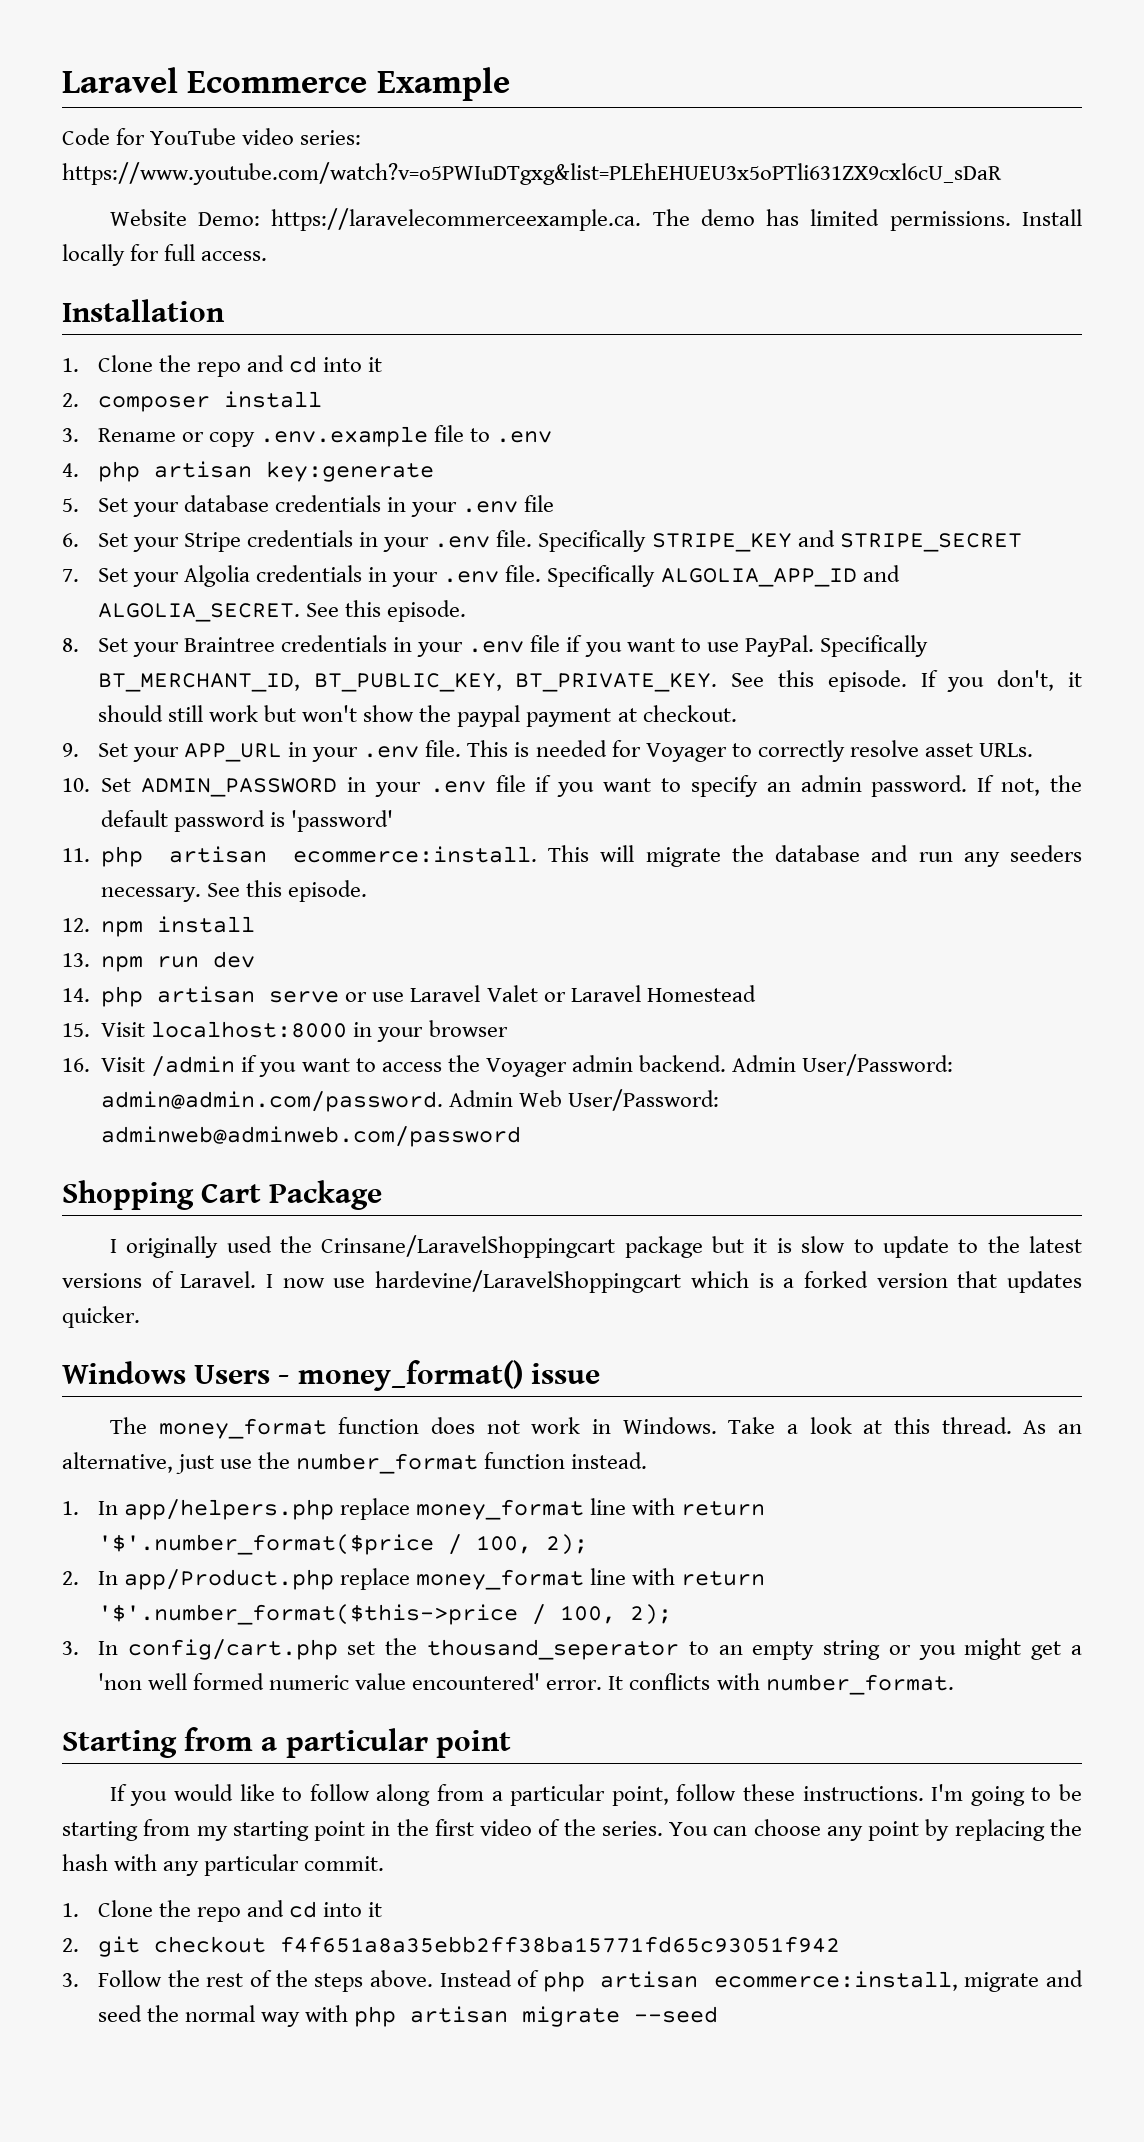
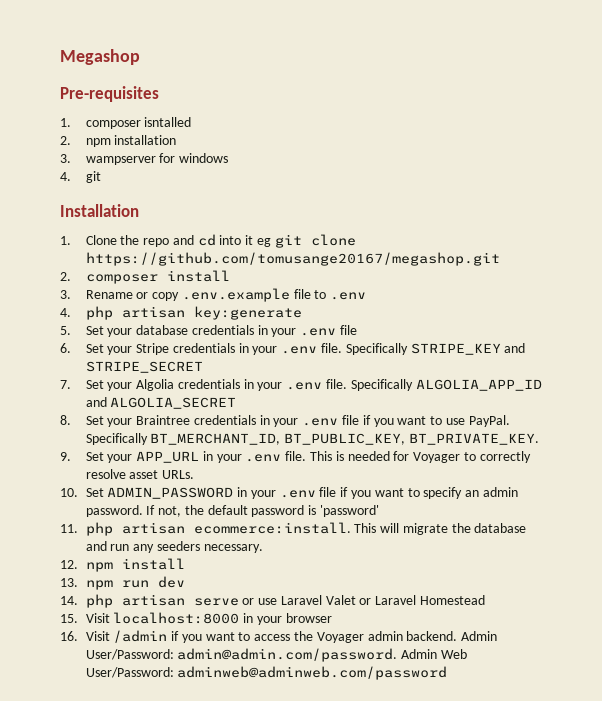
[62,67,510,101] [62,128,362,145] [62,162,1002,185] [109,208,1082,231] [62,244,268,266] Laravel Ecommerce Example // Code for YouTube video series: https://www.youtube.com/watch?v=o5PWIuDTgxg&list=PLEhEHUEU3x5oPTli631ZX9cxl6cU_sDaR // Website Demo: https://laravelecommerceexample.ca. The demo has limited permissions. Install locally for full access. -> [60,49,140,65] [60,86,159,102] [60,117,192,129] [60,135,177,147] [60,153,229,165] [60,171,101,183] Megashop // Pre-requisites // 1. composer isntalled // 2. npm installation // 3. wampserver for windows // 4. git
(383, 364) none -> [257,234,356,248] [85,252,500,266] eg git clone https://github.com/tomusange20167/megashop.git
[97,600,467,622] ALGOLIA_SECRET. See this episode. -> [110,397,237,409] ALGOLIA_SECRET
[731,670,1082,692] [97,705,737,727] See this episode. If you don't, it should still work but won't show the paypal payment at checkout. -> (539, 439) none
[207,880,368,902] See this episode. -> (263, 548) none
[62,1180,383,1210] [109,1235,1082,1258] [62,1270,1083,1293] [62,1306,140,1328] [62,1360,600,1391] [109,1417,1082,1439] [62,1452,648,1474] [62,1498,766,1520] [97,1534,588,1555] [62,1568,766,1590] [97,1604,672,1625] [62,1638,1083,1660] [97,1673,954,1695] [62,1727,511,1758] [109,1784,1083,1806] [62,1819,1083,1841] [62,1854,385,1876] [62,1900,383,1922] [62,1936,840,1957] [62,1970,1083,1992] [97,2005,719,2027] // Shopping Cart Package // I originally used the Crinsane/LaravelShoppingcart package but it is slow to update to the latest versions of Laravel. I now use hardevine/LaravelShoppingcart which is a forked version that updates quicker. // Windows Users - money_format() issue // The money_format function does not work in Windows. Take a look at this thread. As an alternative, just use the number_format function instead. // 1. In app/helpers.php replace money_format line with return '$'.number_format($price / 100, 2); // 2. In app/Product.php replace money_format line with return '$'.number_format($this->price / 100, 2); // 3. In config/cart.php set the thousand_seperator to an empty string or you might get a 'non well formed numeric value encountered' error. It conflicts with number_format. // Starting from a particular point // If you would like to follow along from a particular point, follow these instructions. I'm going to be starting from my starting point in the first video of the series. You can choose any point by replacing the hash with any particular commit. // 1. Clone the repo and cd into it // 2. git checkout f4f651a8a35ebb2ff38ba15771fd65c93051f942 // 3. Follow the rest of the steps above. Instead of php artisan ecommerce:install, migrate and seed the normal way with php artisan migrate --seed -> (448, 673) none

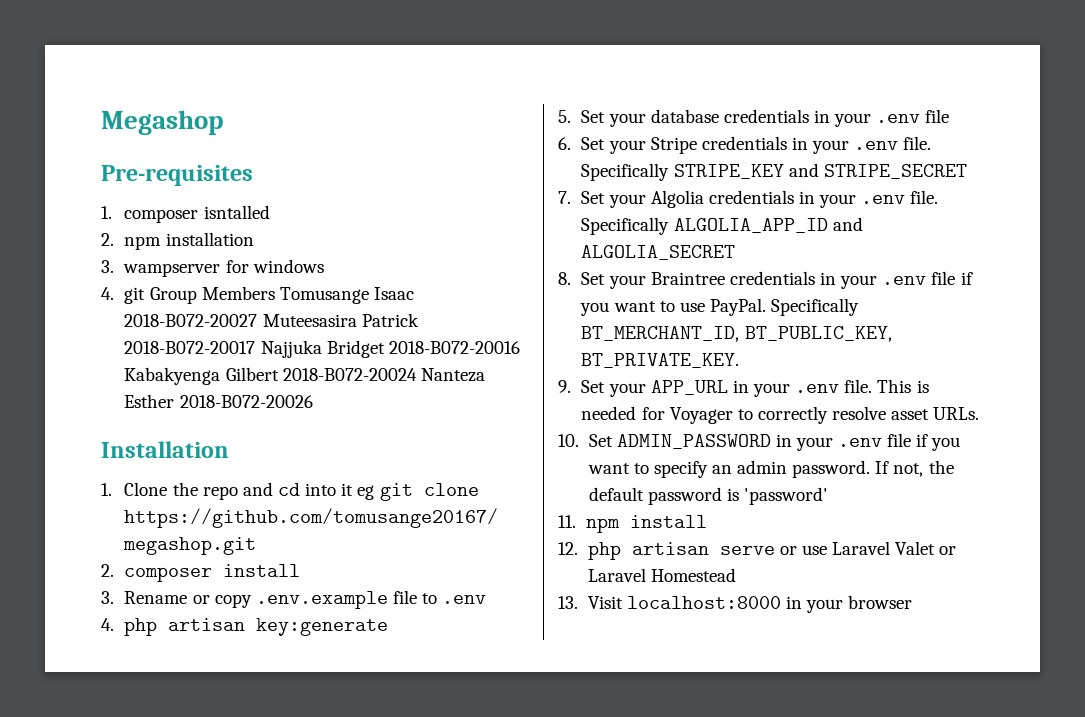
(101, 177) none -> [149,286,415,304] [124,313,419,327] [124,340,520,358] [124,367,485,385] [124,394,313,408] Group Members Tomusange Isaac 2018-B072-20027 Muteesasira Patrick 2018-B072-20017 Najjuka Bridget 2018-B072-20016 Kabakyenga Gilbert 2018-B072-20024 Nanteza Esther 2018-B072-20026
[85,522,527,536] [85,541,263,553] [60,558,185,572] [60,576,185,590] [60,596,78,605] php artisan ecommerce:install. This will migrate the database and run any seeders necessary. // 12. npm install // 13. npm run dev // 14. -> [585,515,707,533] [558,542,578,555] npm install // 12.
[60,614,78,623] 15. -> [558,596,578,609] 13.
[60,630,498,643] [85,648,467,662] [85,666,448,680] // 16. Visit /admin if you want to access the Voyager admin backend. Admin User/Password: admin@admin.com/password. Admin Web User/Password: adminweb@adminweb.com/password -> (913, 602) none

